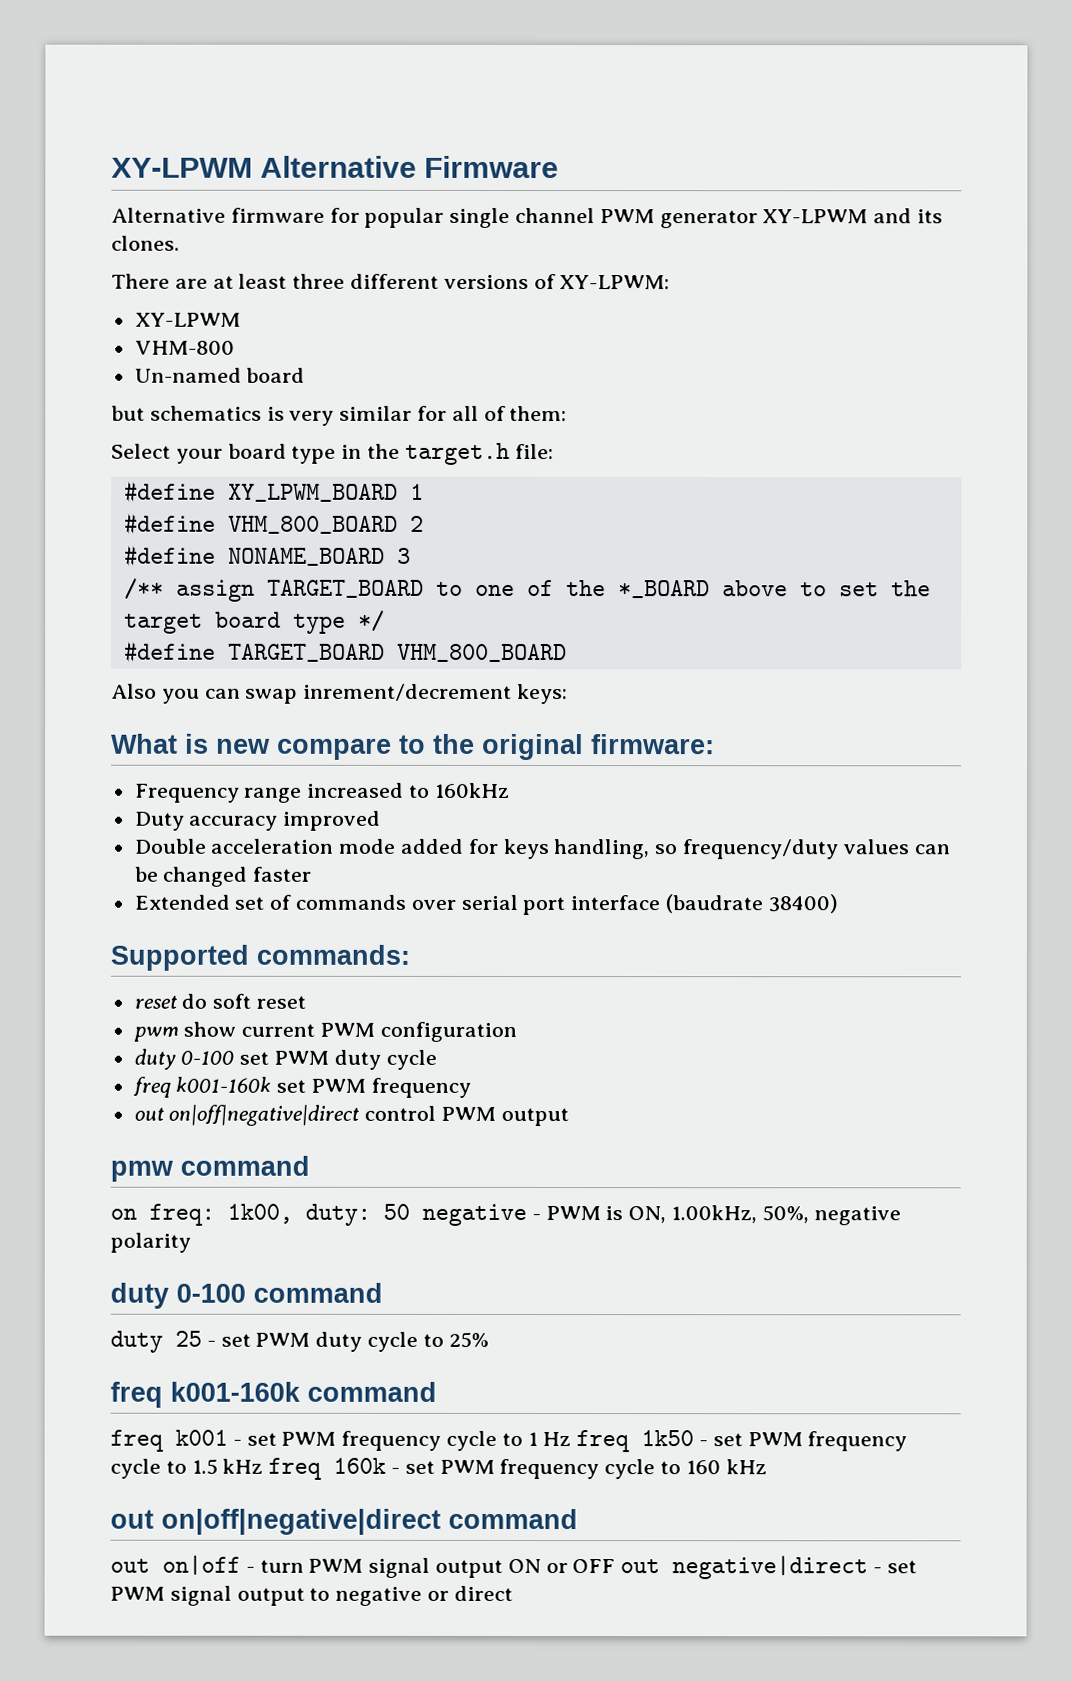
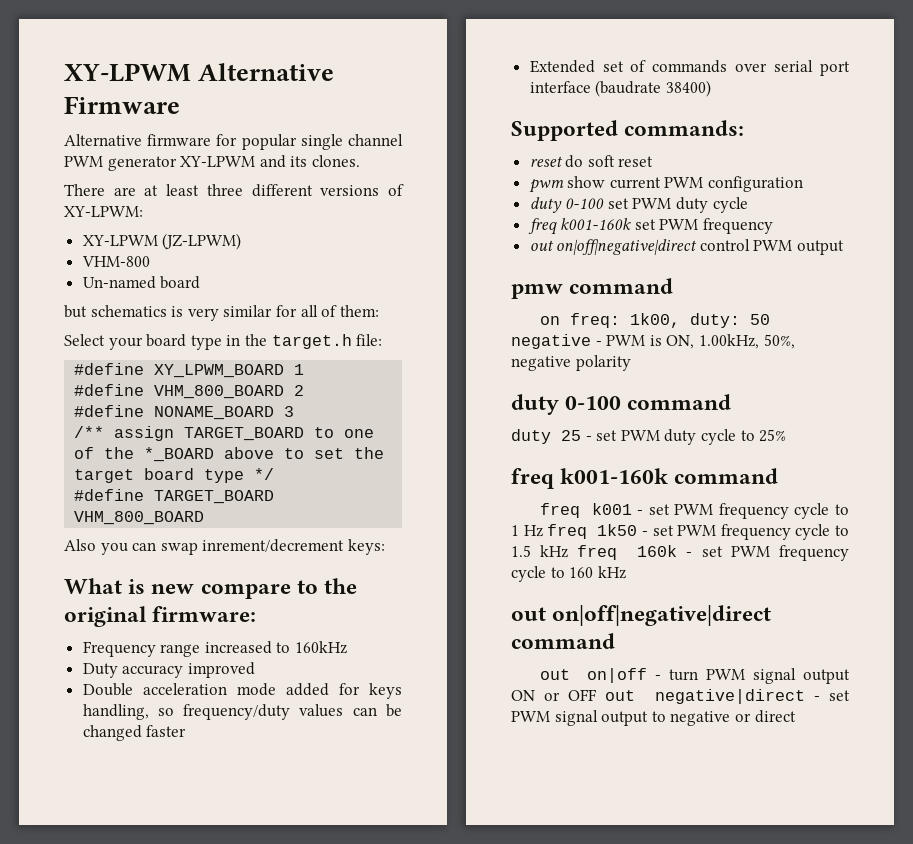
(241, 319) none -> [162,233,242,250] (JZ-LPWM)

